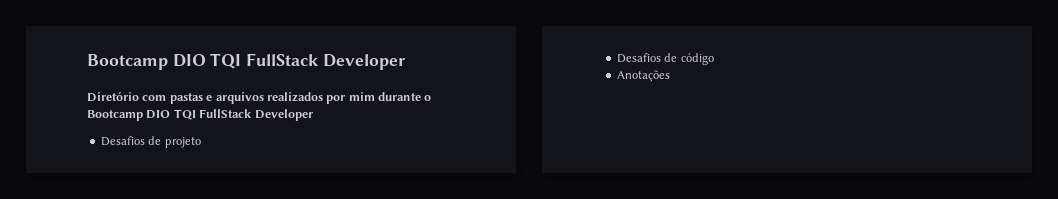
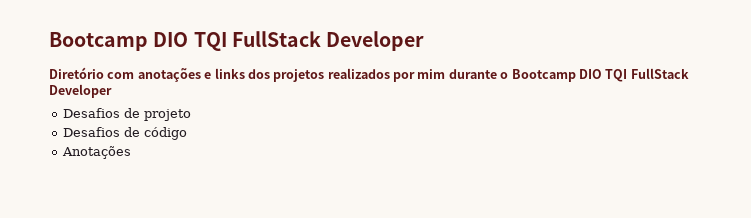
[169,92,264,104] pastas e arquivos -> [137,68,325,82] anotações e links dos projetos

